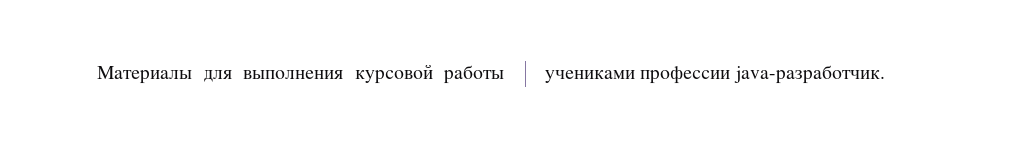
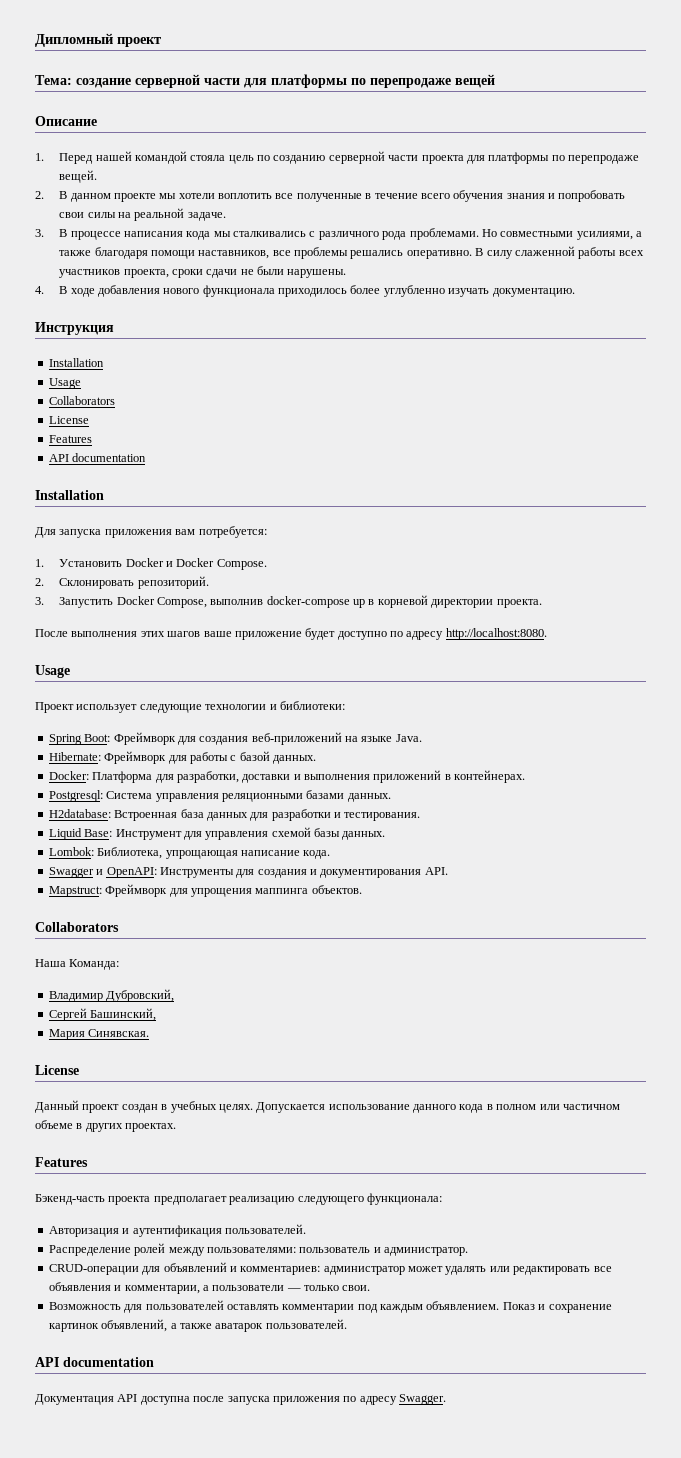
[97,64,885,84] Материалы для выполнения курсовой работы учениками профессии java-разработчик. -> [35,33,161,47] [35,74,495,88] [35,116,97,126] [35,151,640,164] [59,170,98,183] [35,190,626,202] [59,208,226,221] [35,228,643,240] [59,246,644,259] [59,266,347,278] [35,285,575,297] [35,322,114,335] [48,358,104,367] [48,378,81,389] [48,396,115,405] [48,416,89,424] [48,435,92,443] [48,453,147,462] [35,490,104,500] [35,526,267,538] [35,558,267,570] [35,576,209,589] [35,595,542,608] [35,628,547,640] [35,665,70,678] [35,701,345,713] [48,732,422,745] [48,751,316,764] [48,770,526,783] [48,790,391,802] [48,809,421,821] [48,827,386,840] [48,847,331,859] [48,867,448,878] [48,884,362,897] [35,922,119,932] [35,959,120,970] [48,989,175,1002] [48,1008,157,1021] [48,1029,150,1040] [35,1065,79,1075] [35,1100,620,1113] [35,1120,177,1132] [35,1157,88,1167] [35,1193,442,1205] [48,1224,306,1237] [48,1243,468,1256] [48,1262,612,1275] [48,1282,371,1294] [48,1300,612,1313] [48,1319,347,1332] [35,1357,154,1367] [35,1394,446,1405] Дипломный проект // Тема: создание серверной части для платформы по перепродаже вещей // Описание // 1. Перед нашей командой стояла цель по созданию серверной части проекта для платформы по перепродаже вещей. // 2. В данном проекте мы хотели воплотить все полученные в течение всего обучения знания и попробовать свои силы на реальной задаче. // 3. В процессе написания кода мы сталкивались с различного рода проблемами. Но совместными усилиями, а также благодаря помощи наставников, все проблемы решались оперативно. В силу слаженной работы всех участников проекта, сроки сдачи не были нарушены. // 4. В ходе добавления нового функционала приходилось более углубленно изучать документацию. // Инструкция // Installation // Usage // Collaborators // License // Features // API documentation // Installation // Для запуска приложения вам потребуется: // 1. Установить Docker и Docker Compose. // 2. Склонировать репозиторий. // 3. Запустить Docker Compose, выполнив docker-compose up в корневой директории проекта. // После выполнения этих шагов ваше приложение будет доступно по адресу http://localhost:8080. // Usage // Проект использует следующие технологии и библиотеки: // Spring Boot: Фреймворк для создания веб-приложений на языке Java. // Hibernate: Фреймворк для работы с базой данных. // Docker: Платформа для разработки, доставки и выполнения приложений в контейнерах. // Postgresql: Система управления реляционными базами данных. // H2database: Встроенная база данных для разработки и тестирования. // Liquid Base: Инструмент для управления схемой базы данных. // Lombok: Библиотека, упрощающая написание кода. // Swagger и OpenAPI: Инструменты для создания и документирования API. // Mapstruct: Фреймворк для упрощения маппинга объектов. // Collaborators // Наша Команда: // Владимир Дубровский, // Сергей Башинский, // Мария Синявская. // License // Данный проект создан в учебных целях. Допускается использование данного кода в полном или частичном объеме в других проектах. // Features // Бэкенд-часть проекта предполагает реализацию следующего функционала: // Авторизация и аутентификация пользователей. // Распределение ролей между пользователями: пользователь и администратор. // CRUD-операции для объявлений и комментариев: администратор может удалять или редактировать все объявления и комментарии, а пользователи — только свои. // Возможность для пользователей оставлять комментарии под каждым объявлением. Показ и сохранение картинок объявлений, а также аватарок пользователей. // API documentation // Документация API доступна после запуска приложения по адресу Swagger.

